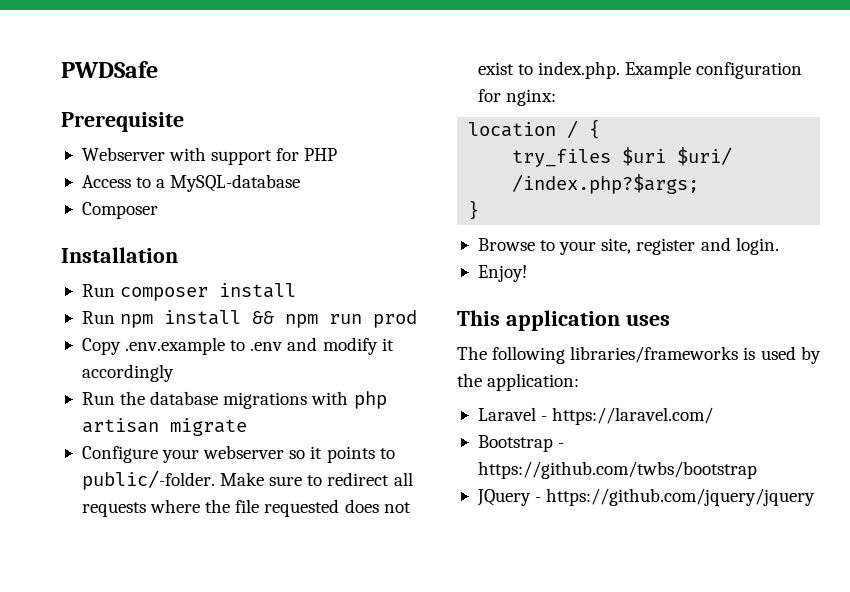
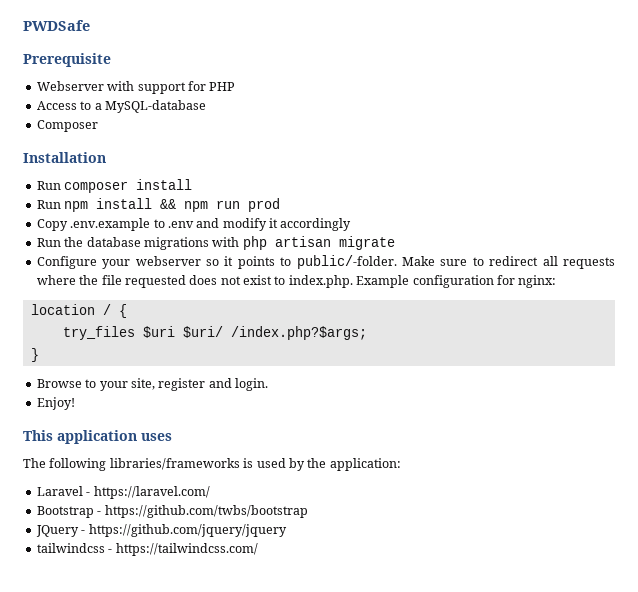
(816, 497) none -> [36,543,258,556] // tailwindcss - https://tailwindcss.com/

